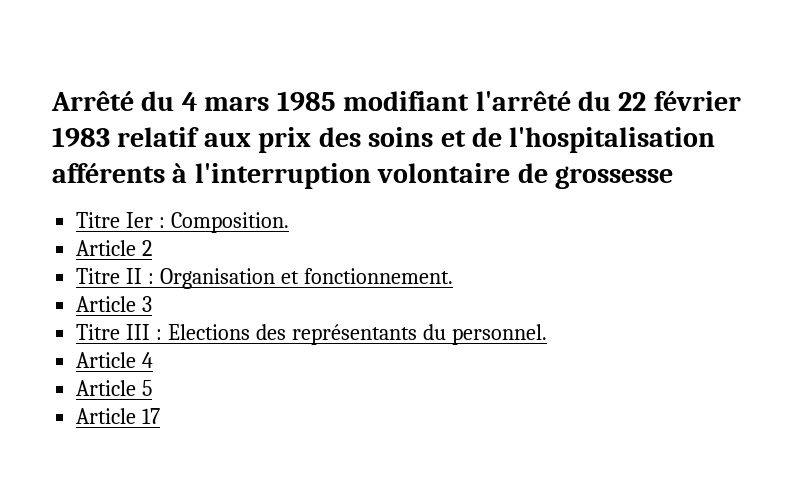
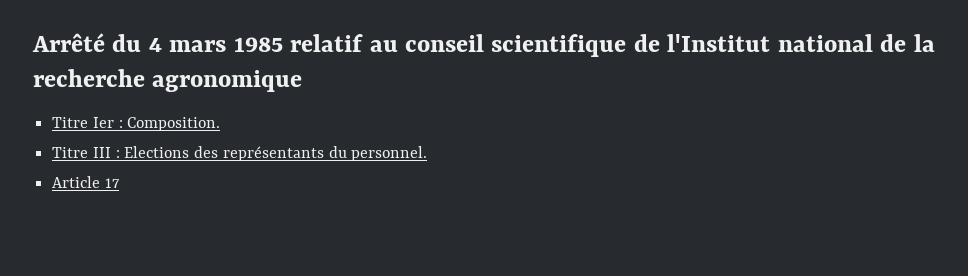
[343,91,741,111] [52,127,716,153] [52,163,674,189] [76,212,290,233] [76,240,153,256] [76,268,453,289] [76,296,153,312] modifiant l'arrêté du 22 février 1983 relatif aux prix des soins et de l'hospitalisation afférents à l'interruption volontaire de grossesse // Titre Ier : Composition. // Article 2 // Titre II : Organisation et fonctionnement. // Article 3 -> [290,34,935,57] [33,69,303,92] [52,117,221,131] relatif au conseil scientifique de l'Institut national de la recherche agronomique // Titre Ier : Composition.
[76,352,154,368] [76,380,153,396] // Article 4 // Article 5 -> (428, 153) none

